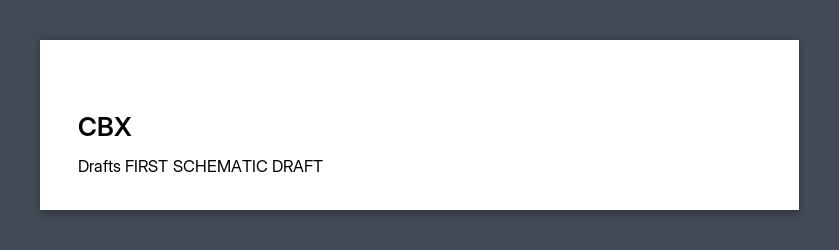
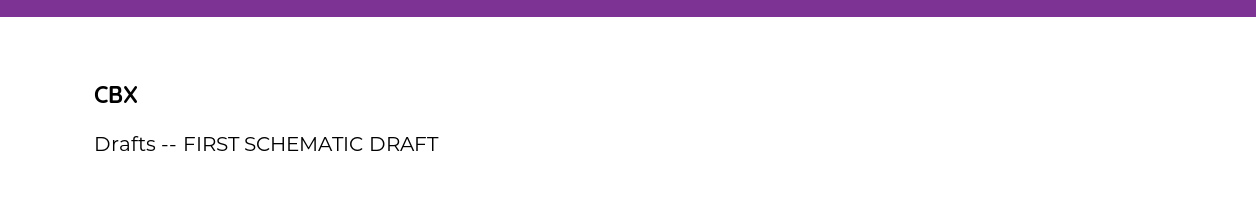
(121, 166) none -> [161,145,178,151] --

